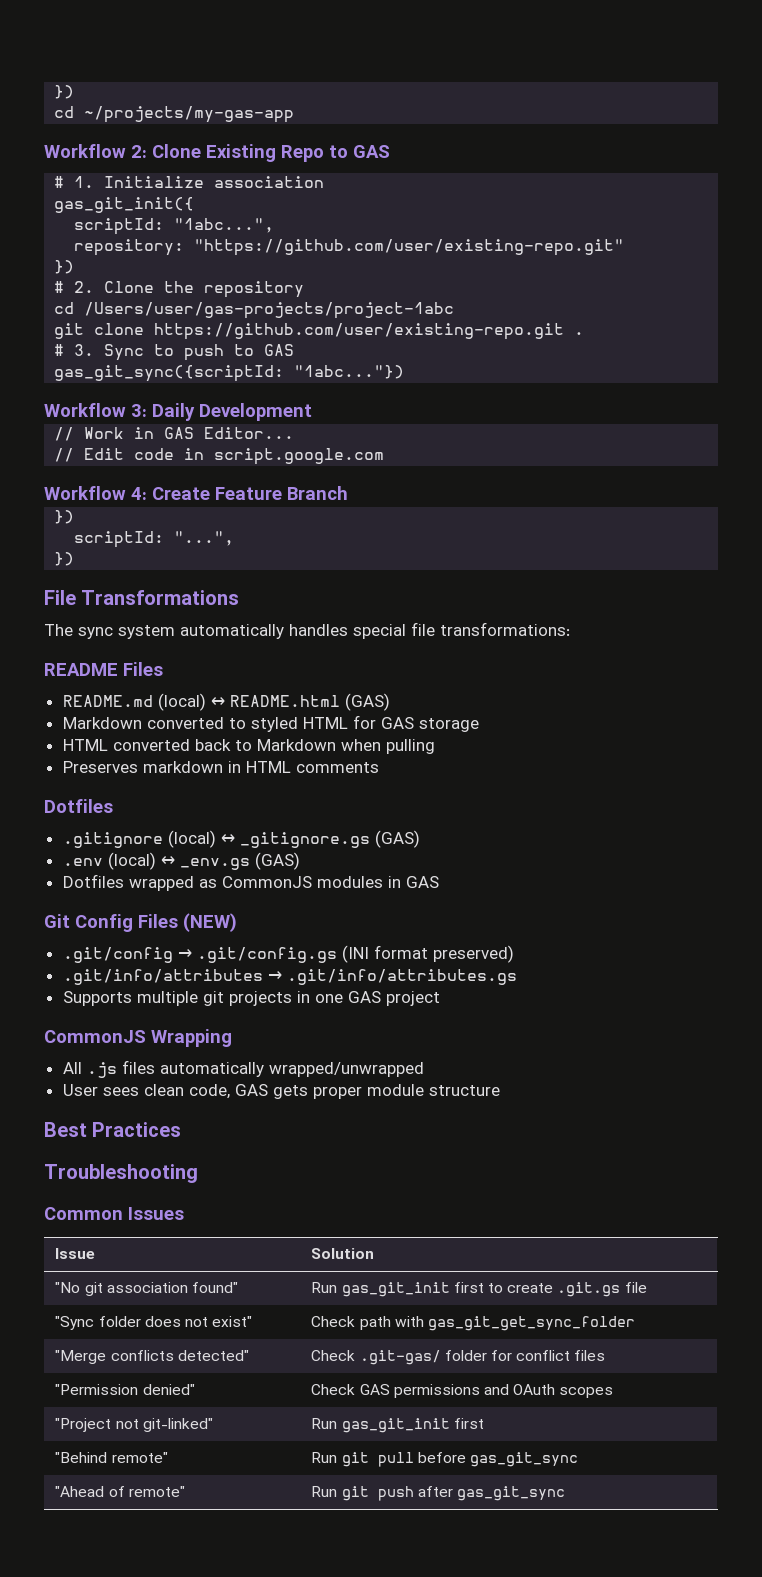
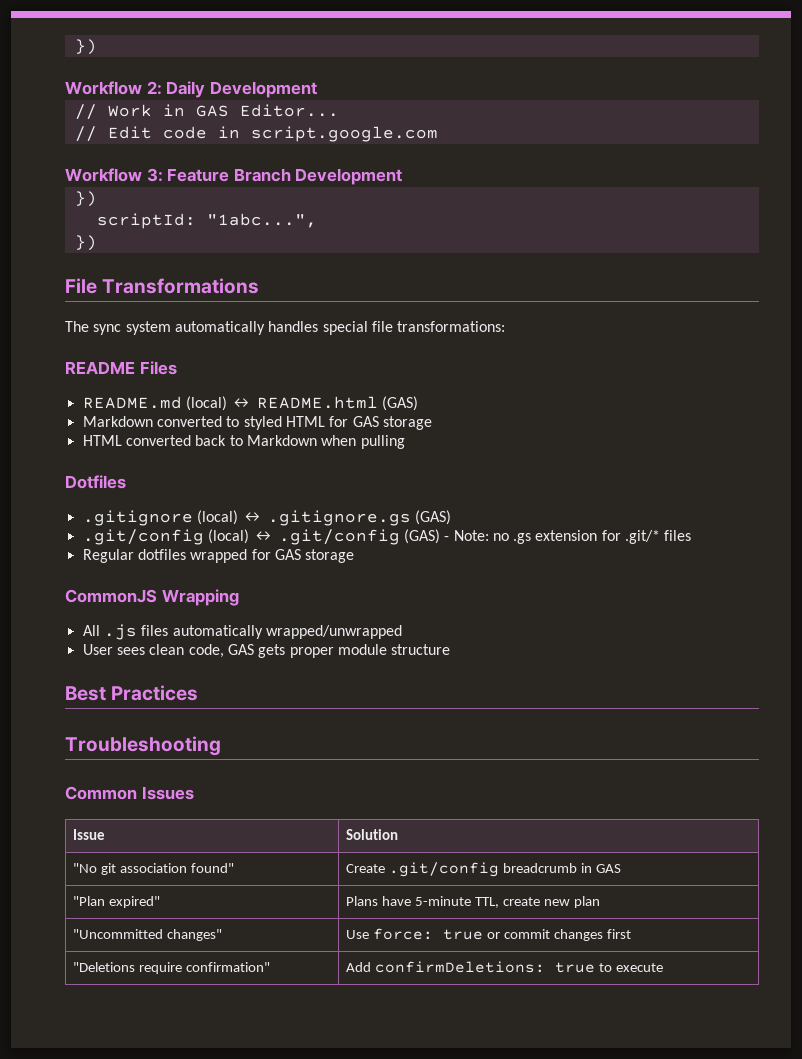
[54,85,75,99] [54,106,295,123] }) // cd ~/projects/my-gas-app -> [74,39,97,55] })
[152,144,390,162] [54,176,325,188] [54,197,195,213] [74,218,275,235] [74,239,625,256] [54,260,75,274] [54,281,305,298] [54,302,455,319] [54,323,585,340] [54,344,295,361] [54,365,405,382] [44,403,147,417] Clone Existing Repo to GAS // # 1. Initialize association // gas_git_init({ // scriptId: "1abc...", // repository: "https://github.com/user/existing-repo.git" // }) // # 2. Clone the repository // cd /Users/user/gas-projects/project-1abc // git clone https://github.com/user/existing-repo.git . // # 3. Sync to push to GAS // gas_git_sync({scriptId: "1abc..."}) // Workflow 3: -> (162, 88) none
[131,487,210,500] 4: Create -> [146,168,163,182] 3:
(348, 493) none -> [295,168,403,185] Development
[174,531,235,546] "...", -> [206,213,317,228] "1abc...",
[62,761,379,773] // Preserves markdown in HTML comments -> (405, 442) none
[239,830,420,848] [62,852,300,870] [62,874,439,891] [44,913,237,932] [62,945,514,963] [62,969,517,985] [62,991,440,1006] _gitignore.gs (GAS) // .env (local) ↔ _env.gs (GAS) // Dotfiles wrapped as CommonJS modules in GAS // Git Config Files (NEW) // .git/config → .git/config.gs (INI format preserved) // .git/info/attributes → .git/info/attributes.gs // Supports multiple git projects in one GAS project -> [267,510,451,526] [82,529,692,545] [82,549,355,563] .gitignore.gs (GAS) // .git/config (local) ↔ .git/config (GAS) - Note: no .gs extension for .git/* files // Regular dotfiles wrapped for GAS storage
[311,1282,647,1297] [55,1316,253,1330] [311,1316,636,1331] [55,1350,249,1364] [311,1350,606,1365] [55,1384,195,1395] [311,1384,614,1398] [55,1418,213,1432] [311,1418,484,1433] [55,1452,168,1463] [311,1452,579,1467] [55,1486,185,1497] [311,1486,566,1501] Run gas_git_init first to create .git.gs file // "Sync folder does not exist" | Check path with gas_git_get_sync_folder // "Merge conflicts detected" | Check .git-gas/ folder for conflict files // "Permission denied" | Check GAS permissions and OAuth scopes // "Project not git-linked" | Run gas_git_init first // "Behind remote" | Run git pull before gas_git_sync // "Ahead of remote" | Run git push after gas_git_sync -> [346,862,621,877] [73,896,160,908] [346,896,600,908] [73,929,222,941] [346,928,631,941] [73,962,270,974] [346,961,663,973] Create .git/config breadcrumb in GAS // "Plan expired" | Plans have 5-minute TTL, create new plan // "Uncommitted changes" | Use force: true or commit changes first // "Deletions require confirmation" | Add confirmDeletions: true to execute

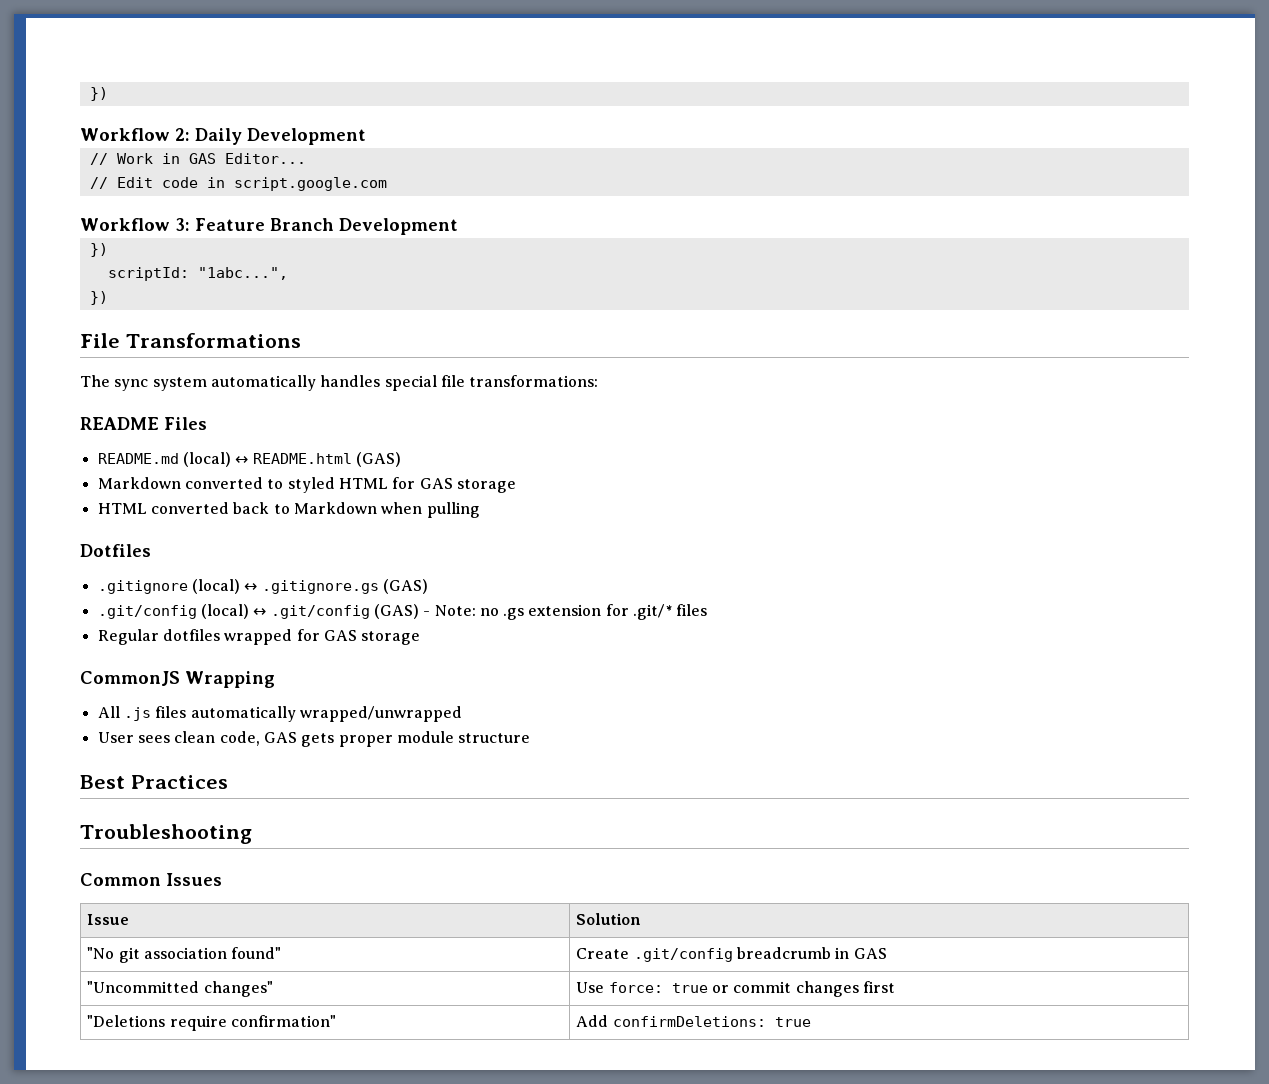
[73,896,160,908] [346,896,600,908] // "Plan expired" | Plans have 5-minute TTL, create new plan -> (887, 953) none
[598,963,663,972] to execute -> (811, 1022) none

